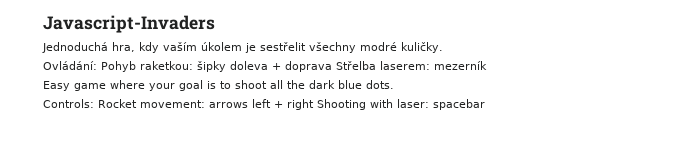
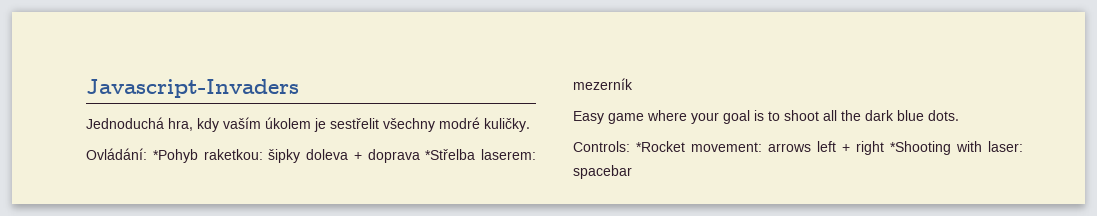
[101,61,136,72] Pohyb -> [152,149,198,163] *Pohyb
[336,61,376,70] Střelba -> [425,149,476,160] *Střelba
[98,99,137,108] Rocket -> [636,141,685,152] *Rocket
[317,99,366,110] Shooting -> [890,141,951,155] *Shooting

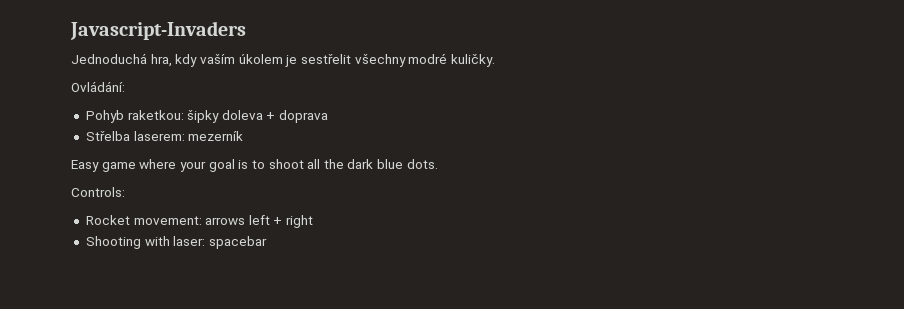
[152,149,198,163] *Pohyb -> [85,110,124,123] // Pohyb
[425,149,476,160] *Střelba -> [85,131,130,141] // Střelba
[636,141,685,152] *Rocket -> [85,215,130,225] // Rocket
[890,141,951,155] *Shooting -> [85,236,141,249] // Shooting

